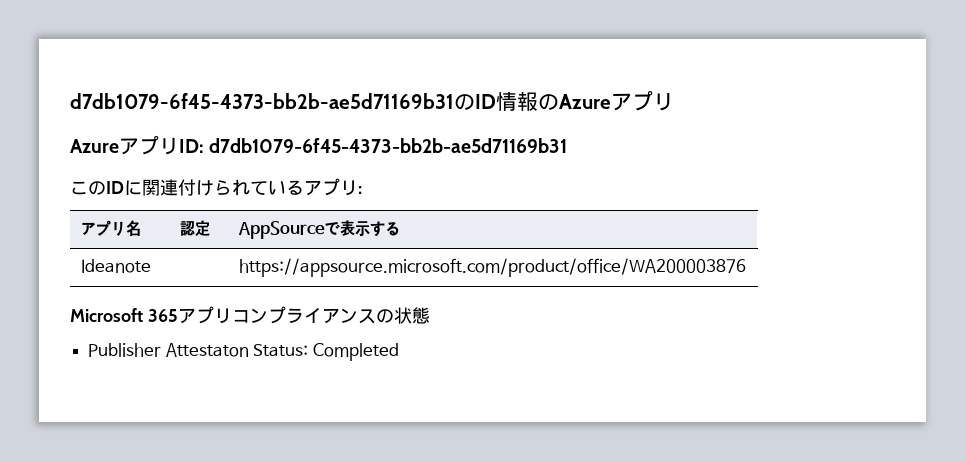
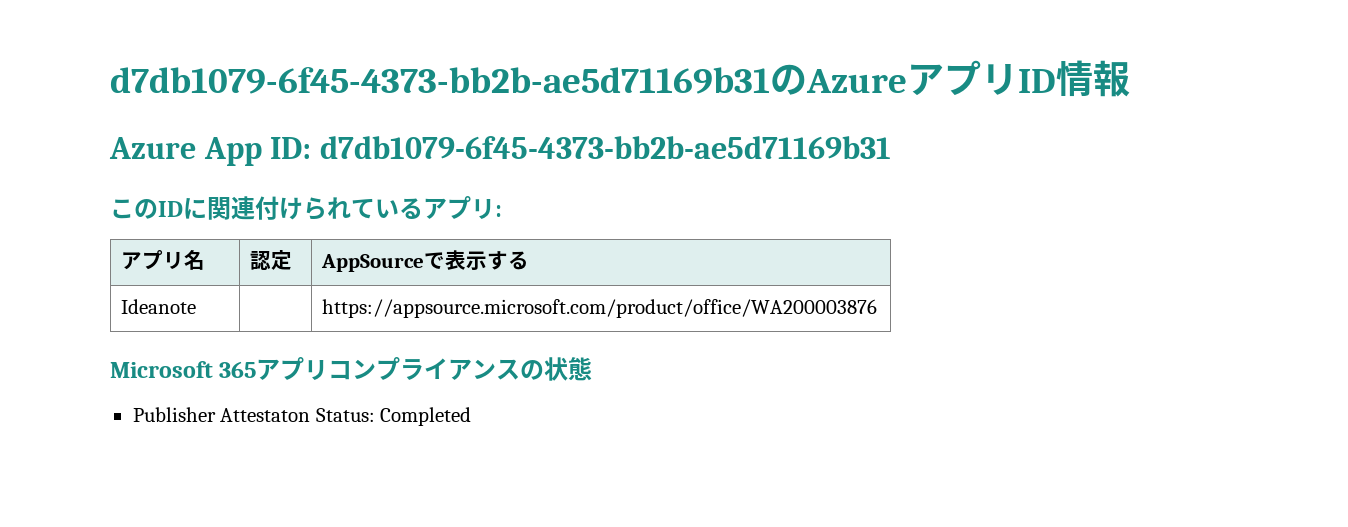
[475,91,674,111] [70,135,179,155] ID情報のAzureアプリ // Azureアプリ -> [806,60,1130,97] [109,137,262,166] AzureアプリID情報 // Azure App

